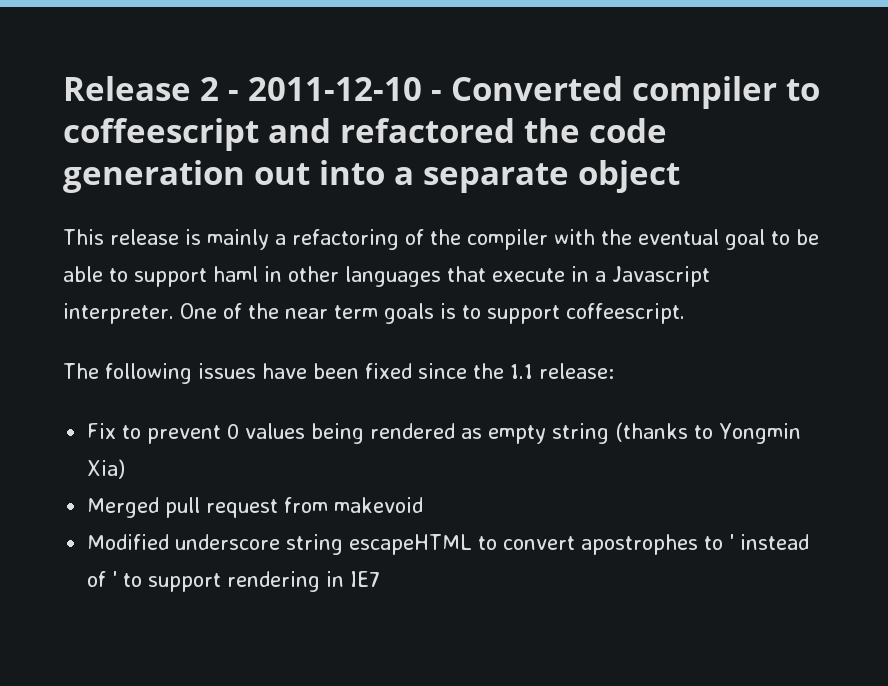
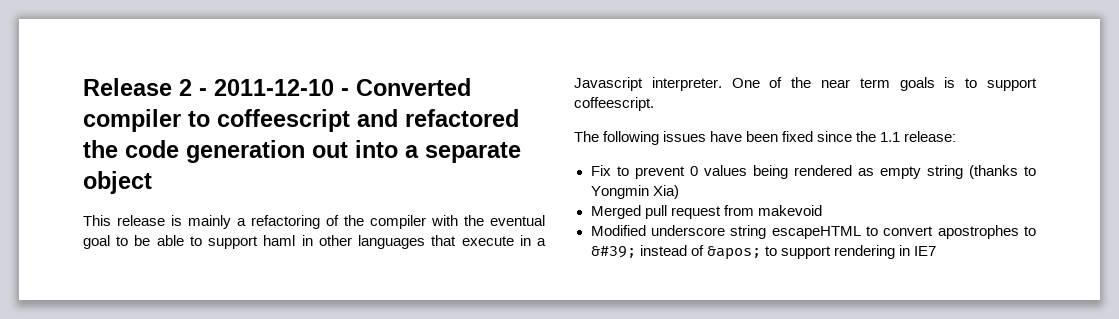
[729,534,735,550] ' -> [590,246,636,258] &#39;
[112,571,118,587] ' -> [706,246,761,260] &apos;

